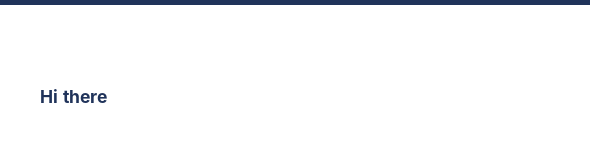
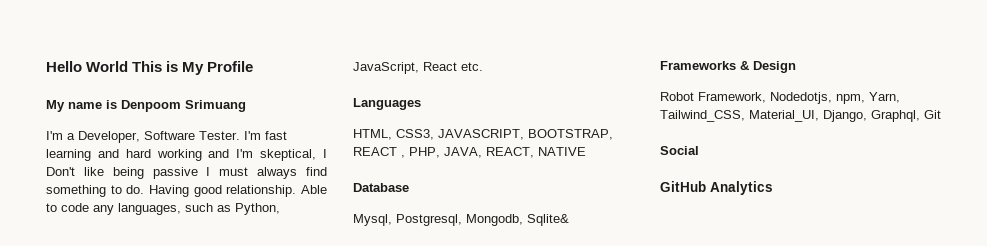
[40,89,107,103] Hi there -> [46,61,254,75] [46,100,246,112] [46,131,287,143] [46,149,327,161] [46,167,327,179] [46,185,327,197] [46,203,280,215] [353,62,483,74] [353,98,421,110] [353,129,613,140] [353,147,586,158] [353,183,409,192] [353,214,569,226] [660,61,796,73] [660,92,900,104] [660,110,941,122] [660,146,699,155] [660,181,773,195] Hello World This is My Profile // My name is Denpoom Srimuang // I'm a Developer, Software Tester. I'm fast learning and hard working and I'm skeptical, I Don't like being passive I must always find something to do. Having good relationship. Able to code any languages, such as Python, JavaScript, React etc. // Languages // HTML, CSS3, JAVASCRIPT, BOOTSTRAP, REACT , PHP, JAVA, REACT, NATIVE // Database // Mysql, Postgresql, Mongodb, Sqlite& // Frameworks & Design // Robot Framework, Nodedotjs, npm, Yarn, Tailwind_CSS, Material_UI, Django, Graphql, Git // Social // GitHub Analytics

